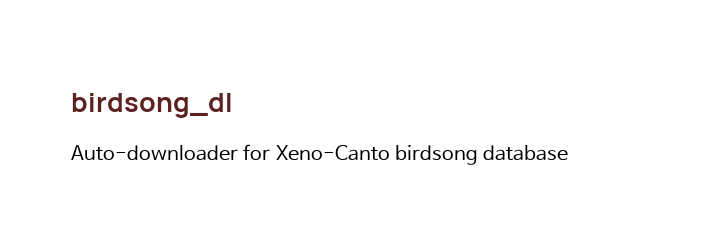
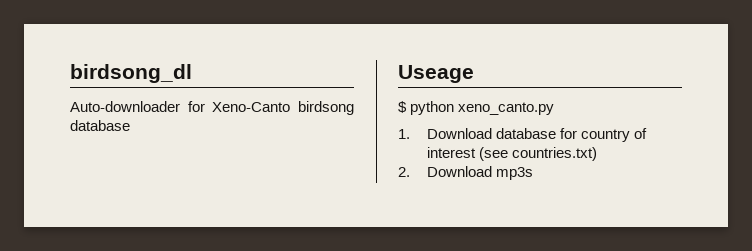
(569, 153) none -> [398,65,474,83] [398,101,555,115] [398,128,648,142] [427,147,598,161] [398,166,534,180] // Useage // $ python xeno_canto.py // 1. Download database for country of interest (see countries.txt) // 2. Download mp3s

